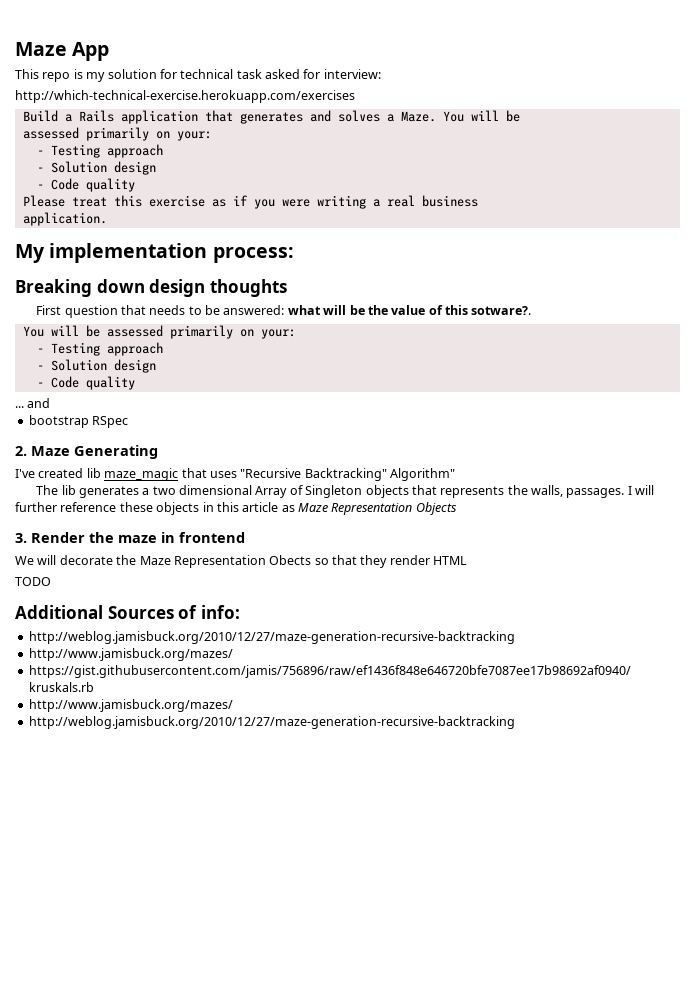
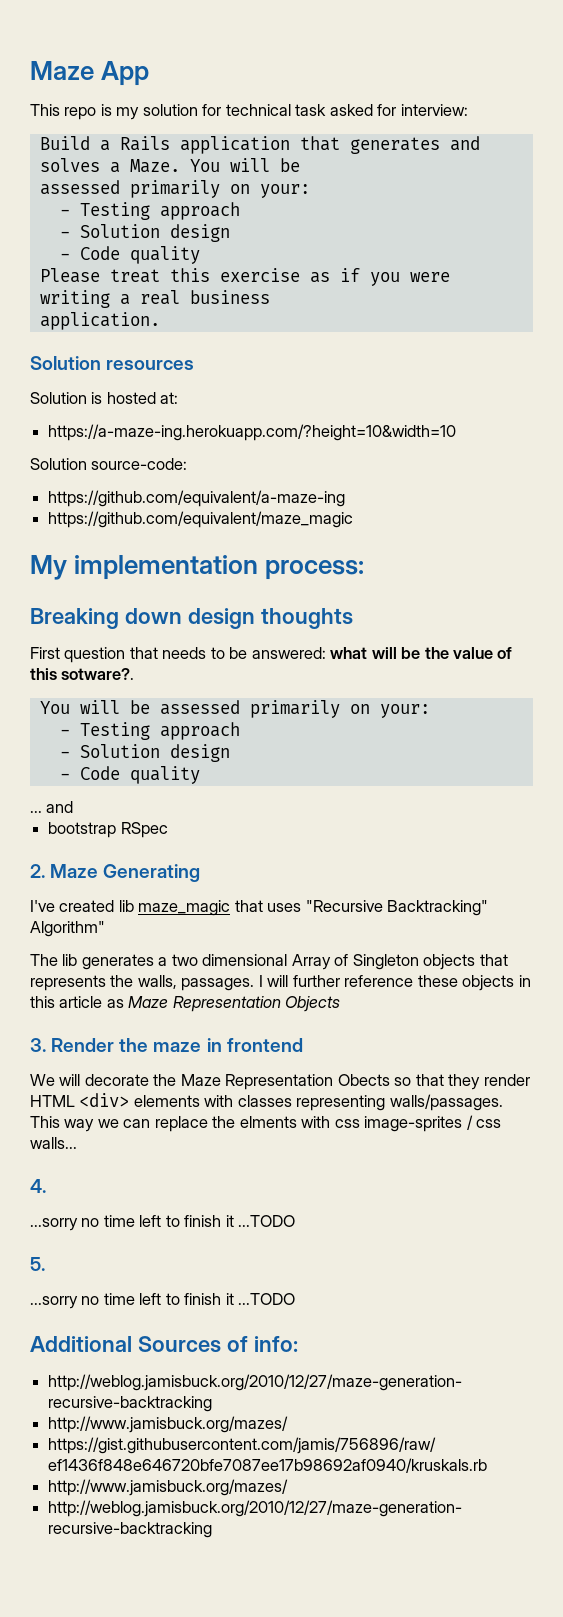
[15,90,355,103] // http://which-technical-exercise.herokuapp.com/exercises -> (468, 110) none
(107, 219) none -> [30,356,195,370] [30,392,179,404] [48,424,457,441] [30,458,188,470] [48,490,346,507] [48,511,354,528] // Solution resources // Solution is hosted at: // https://a-maze-ing.herokuapp.com/?height=10&width=10 // Solution source-code: // https://github.com/equivalent/a-maze-ing // https://github.com/equivalent/maze_magic
[15,577,51,586] // TODO -> [79,1093,503,1111] [30,1115,502,1132] [30,1137,77,1149] [30,1179,46,1193] [30,1215,296,1231] [30,1257,45,1271] [30,1293,296,1309] <div> elements with classes representing walls/passages. This way we can replace the elments with css image-sprites / css walls... // 4. // ...sorry no time left to finish it ...TODO // 5. // ...sorry no time left to finish it ...TODO

